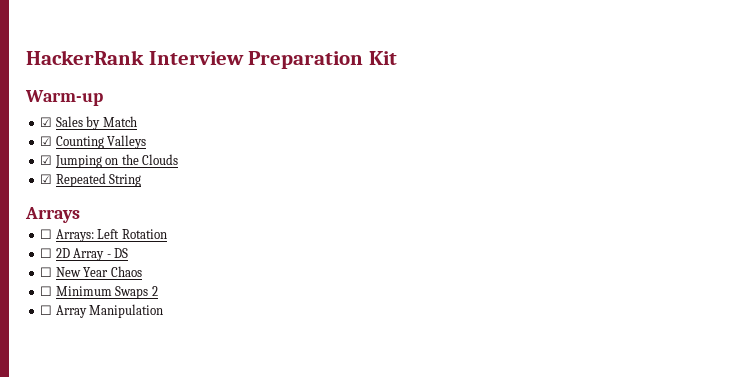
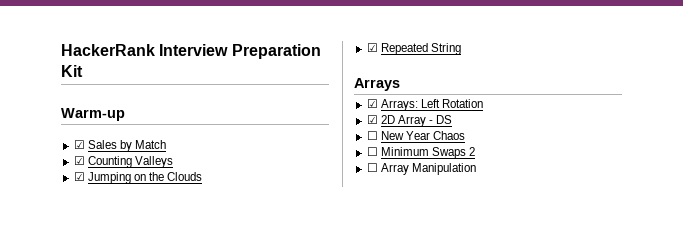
[40,229,53,239] ☐ -> [366,99,378,108] ☑
[40,248,53,258] ☐ -> [366,115,378,124] ☑

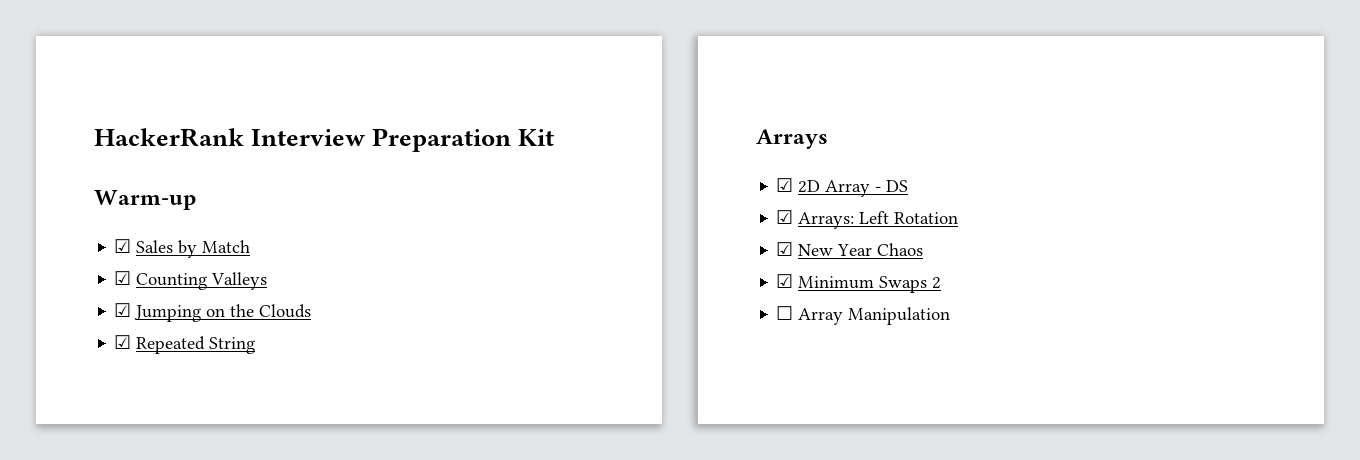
(400, 84) none -> [776,178,909,197] // ☑ 2D Array - DS
[380,115,453,127] [366,131,378,140] 2D Array - DS // ☐ -> (794, 249) none
[366,147,378,156] ☐ -> [776,274,794,288] ☑

